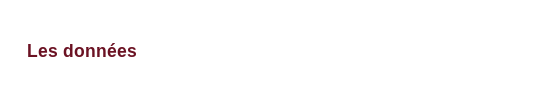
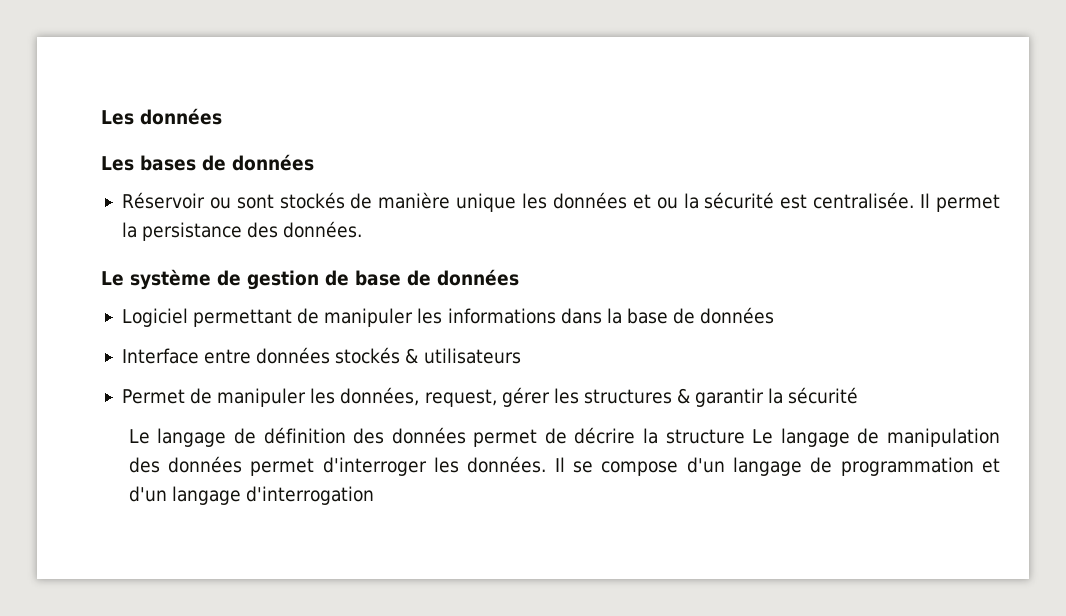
(137, 50) none -> [101,154,314,171] [121,192,1001,212] [121,221,363,241] [101,269,519,290] [121,307,775,327] [121,347,521,364] [121,387,859,407] [128,427,1000,447] [128,456,1001,476] [128,486,375,505] // Les bases de données // Réservoir ou sont stockés de manière unique les données et ou la sécurité est centralisée. Il permet la persistance des données. // Le système de gestion de base de données // Logiciel permettant de manipuler les informations dans la base de données // Interface entre données stockés & utilisateurs // Permet de manipuler les données, request, gérer les structures & garantir la sécurité // Le langage de définition des données permet de décrire la structure Le langage de manipulation des données permet d'interroger les données. Il se compose d'un langage de programmation et d'un langage d'interrogation

